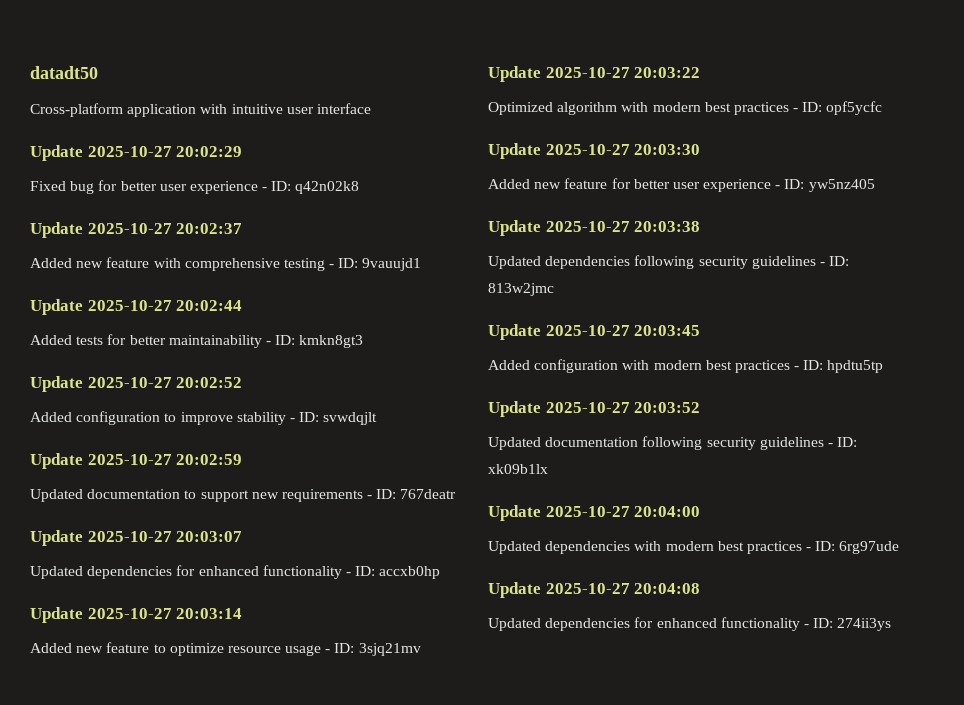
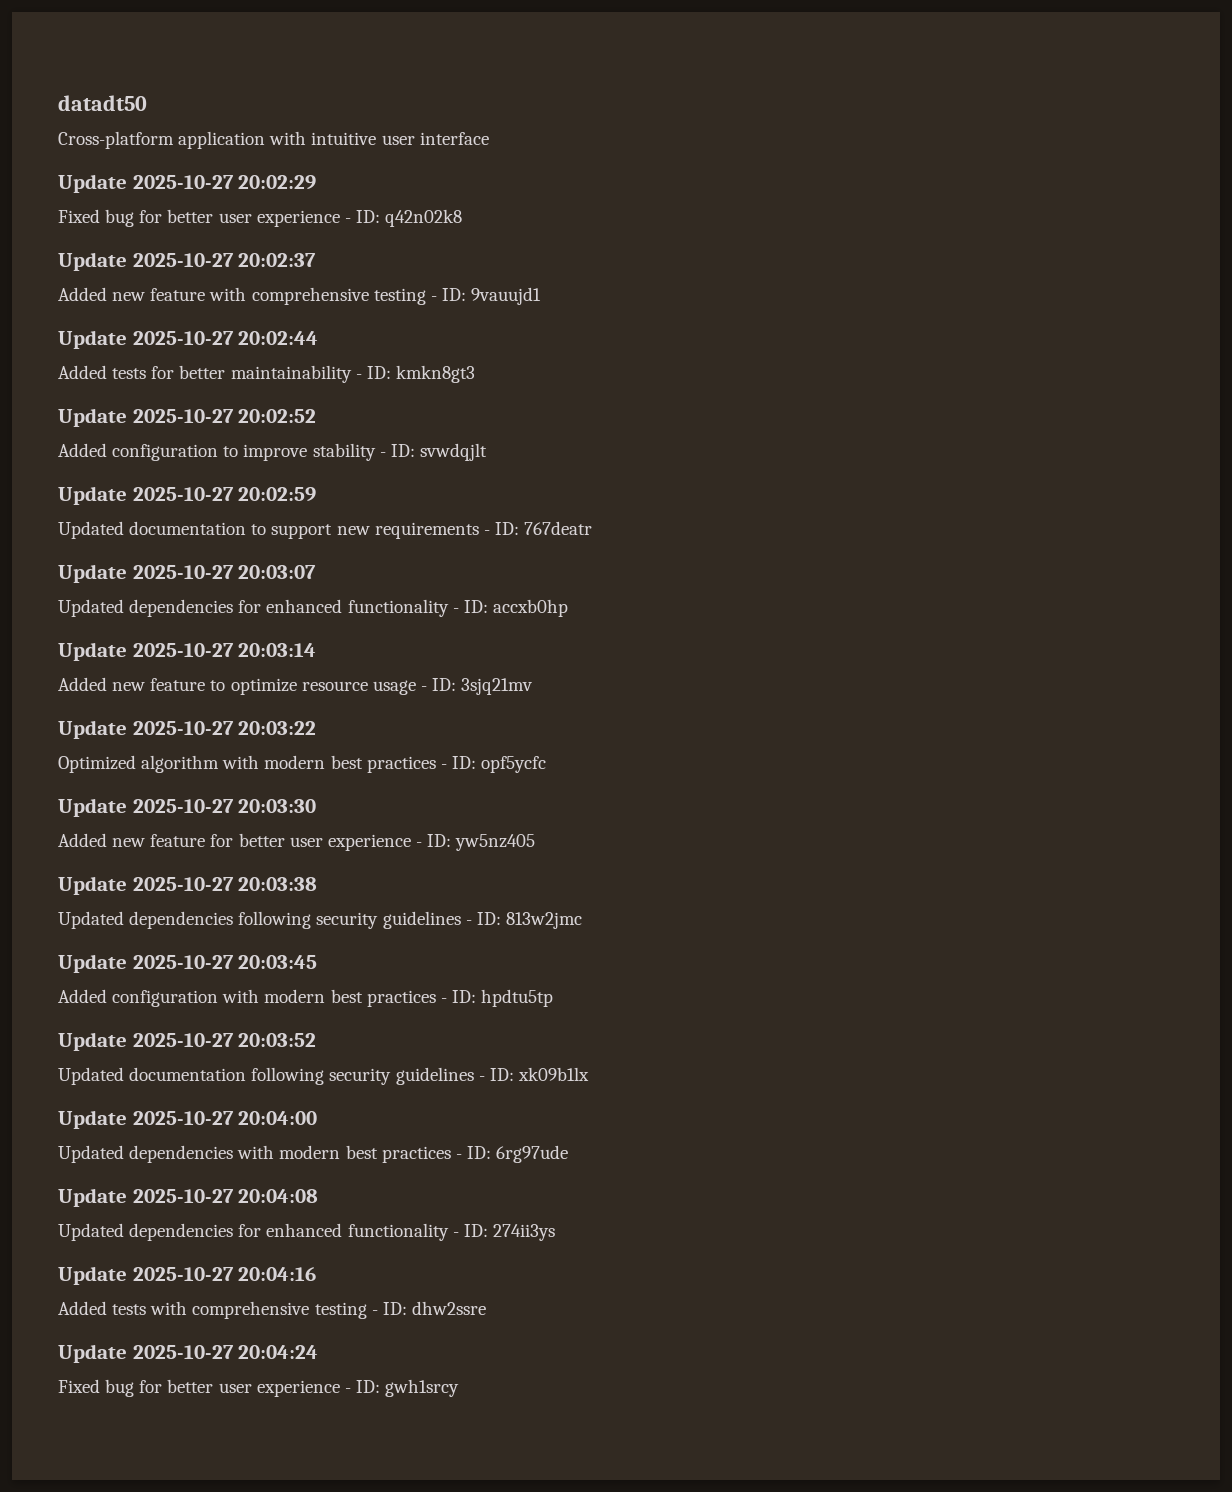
(892, 624) none -> [58,1266,317,1285] [58,1301,486,1319] [58,1344,319,1363] [58,1379,460,1397] // Update 2025-10-27 20:04:16 // Added tests with comprehensive testing - ID: dhw2ssre // Update 2025-10-27 20:04:24 // Fixed bug for better user experience - ID: gwh1srcy

